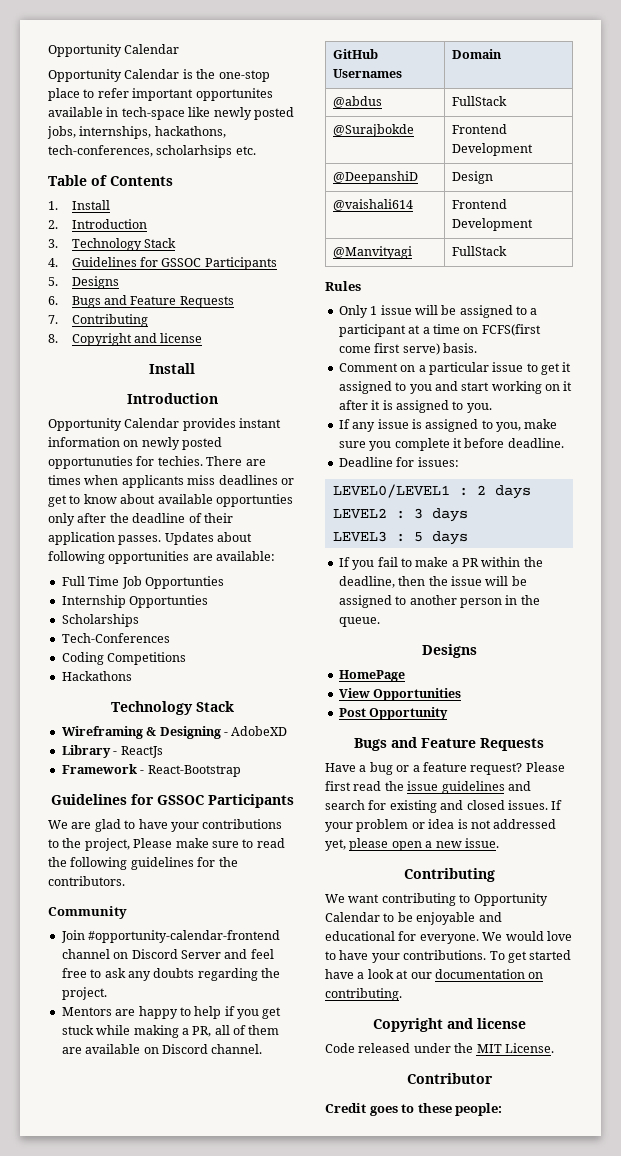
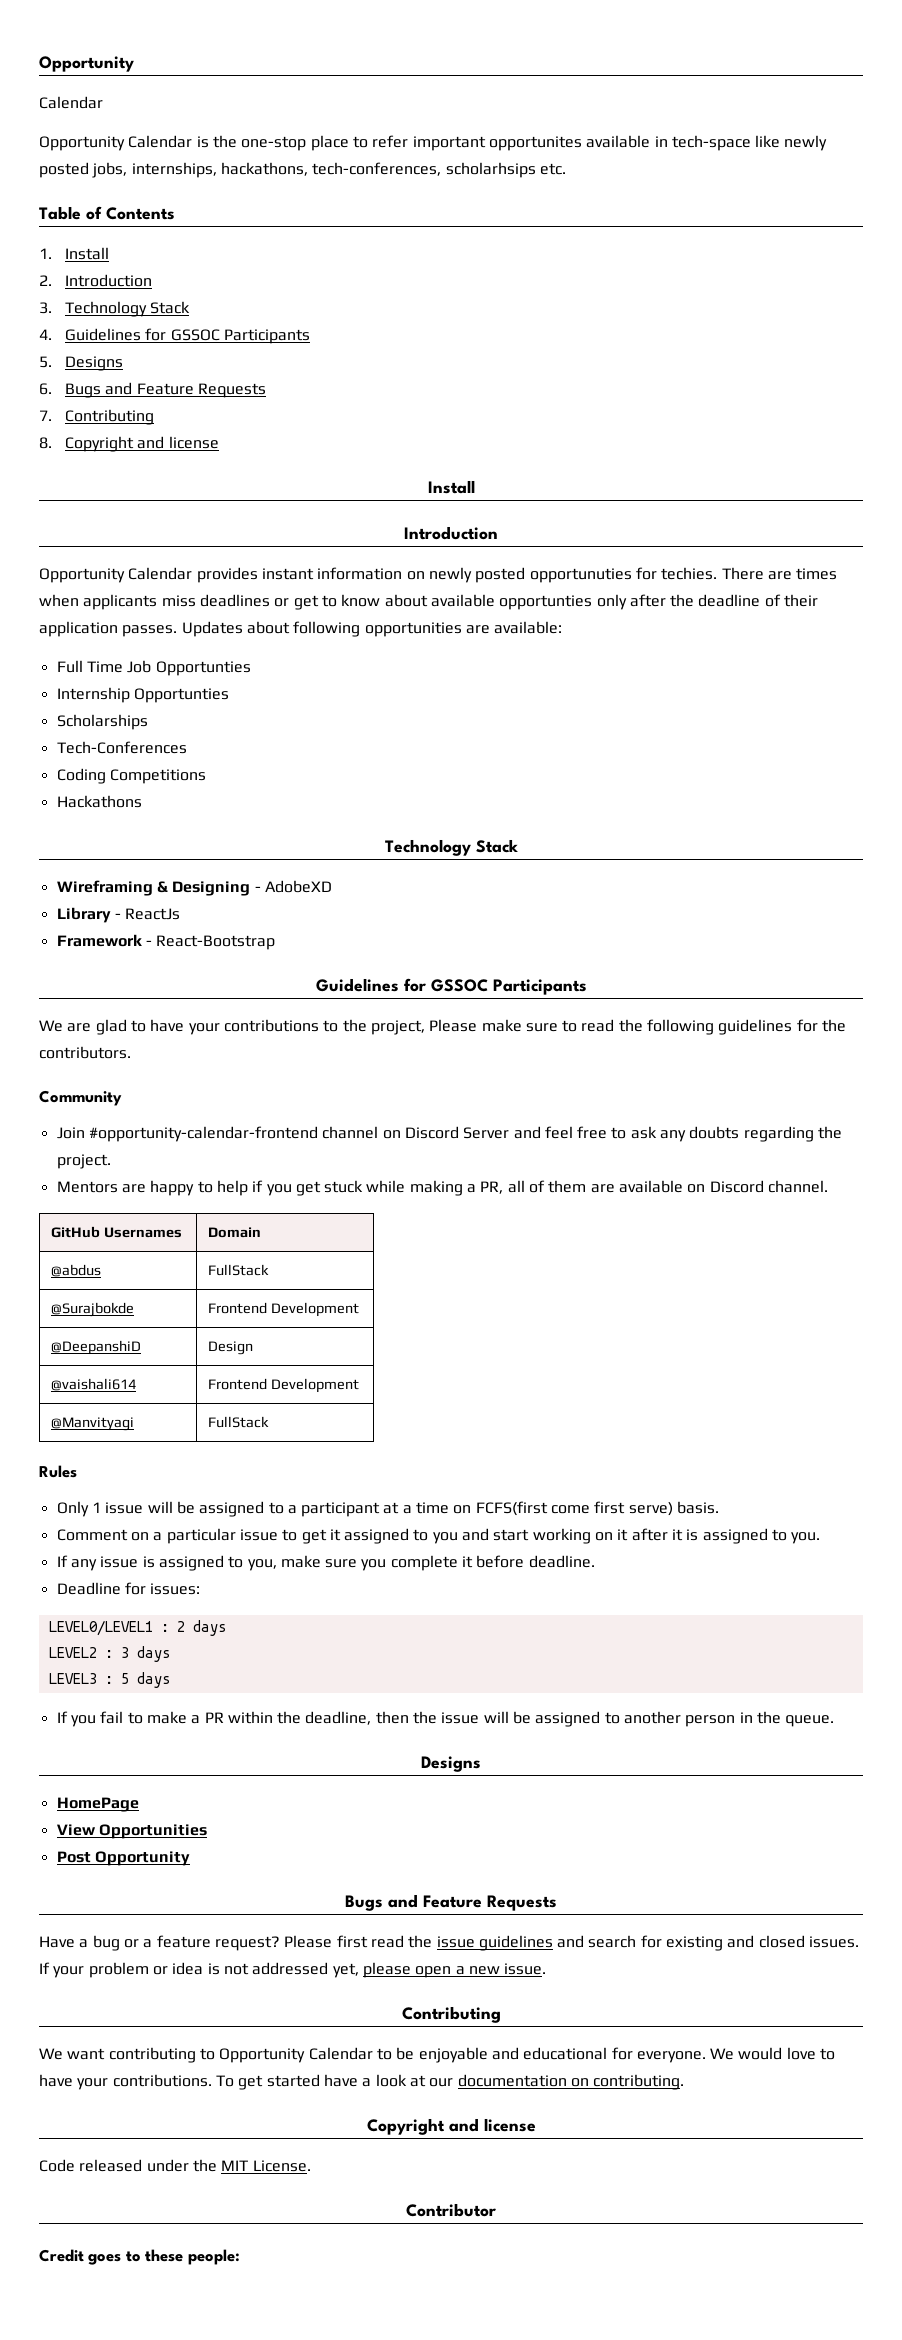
[48,44,122,57] Opportunity -> [39,56,134,72] Opportunity //

